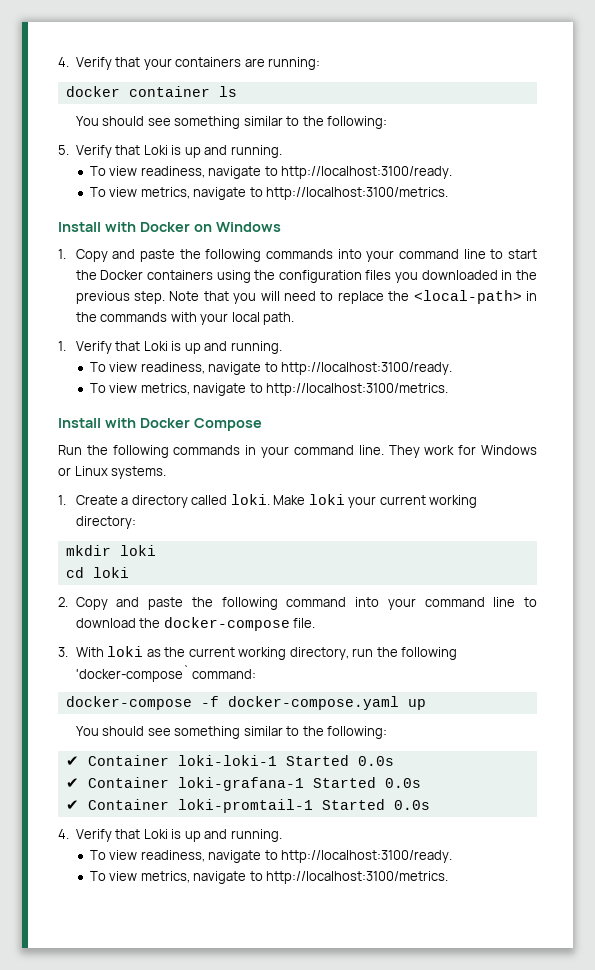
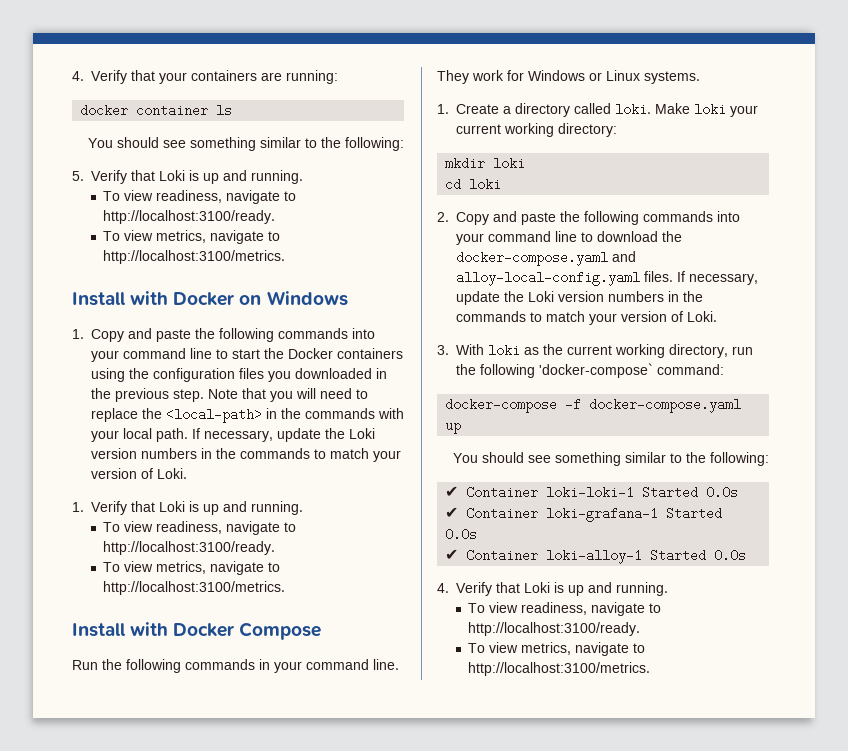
(295, 318) none -> [192,428,375,442] [91,448,401,462] [91,468,187,479] If necessary, update the Loki version numbers in the commands to match your version of Loki.
[286,597,347,607] command -> [643,211,713,222] commands
[163,617,316,631] docker-compose file. -> [456,251,636,266] [456,271,758,286] [456,291,703,305] [456,311,717,325] docker-compose.yaml and alloy-local-config.yaml files. If necessary, update the Loki version numbers in the commands to match your version of Loki.
[177,799,313,813] loki-promtail-1 -> [546,549,643,564] loki-alloy-1

